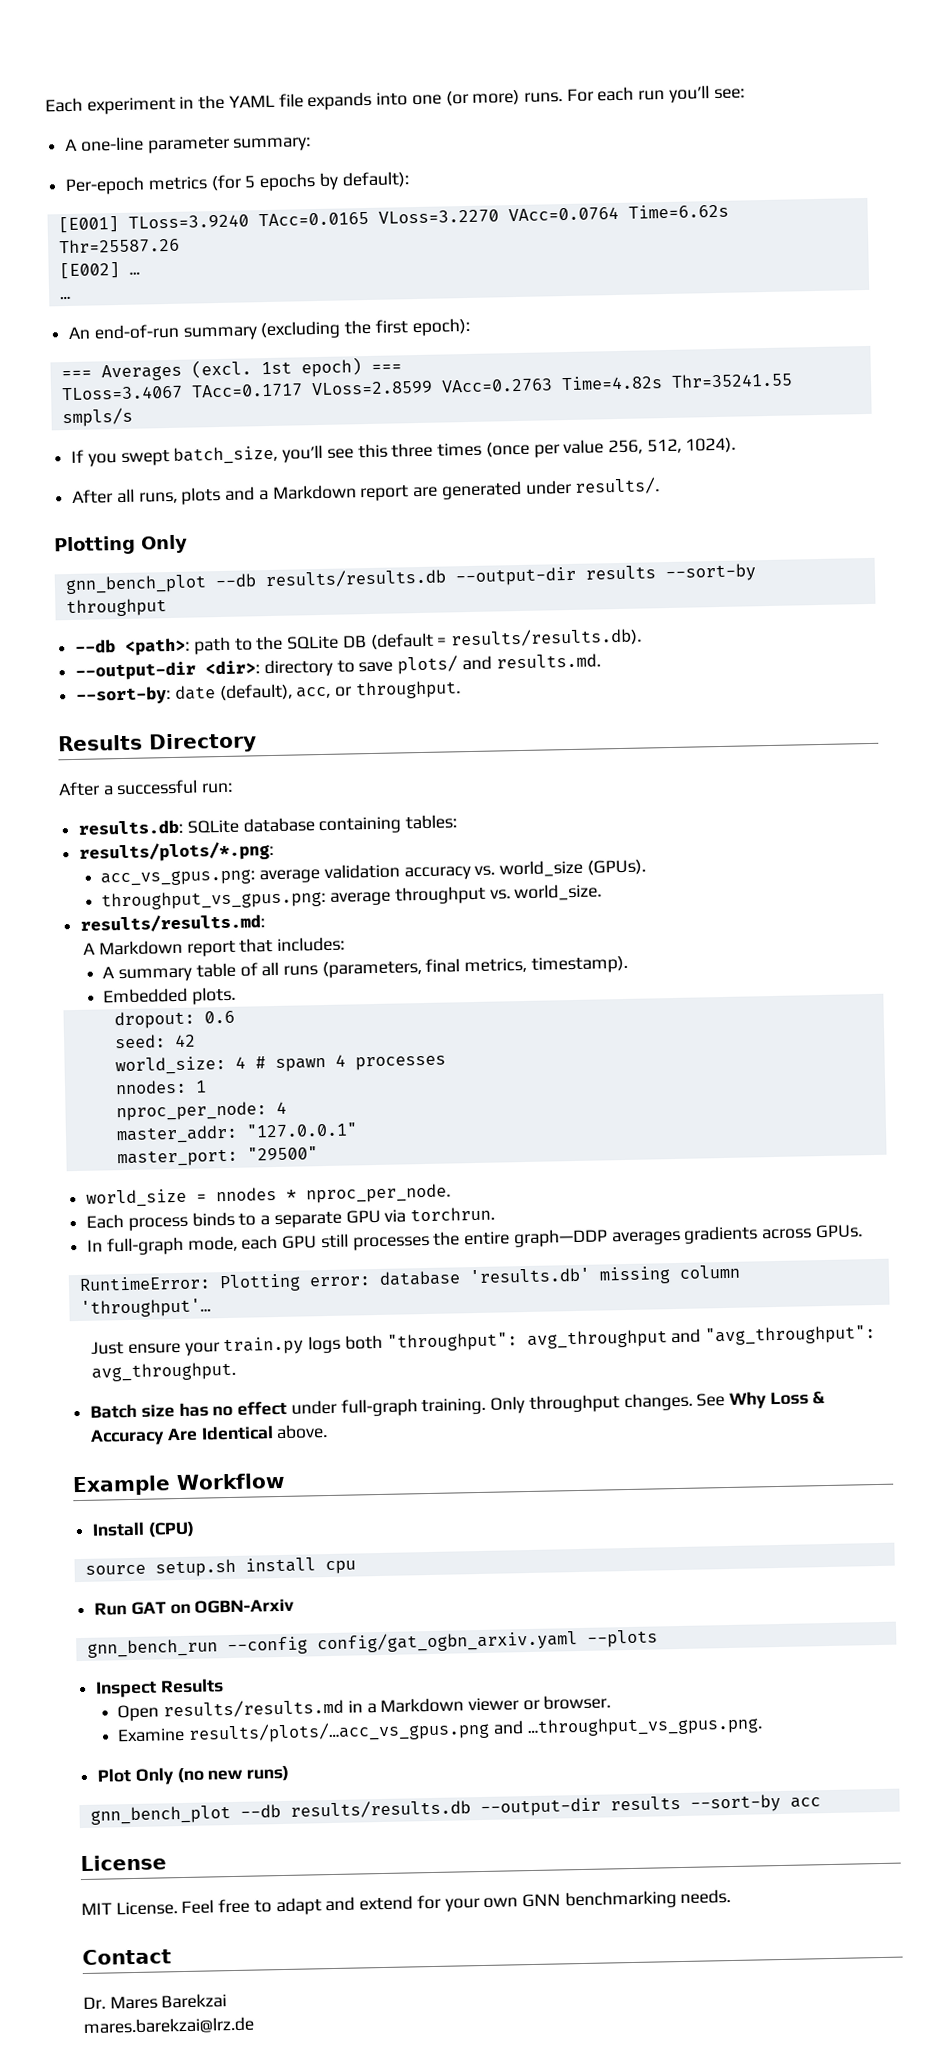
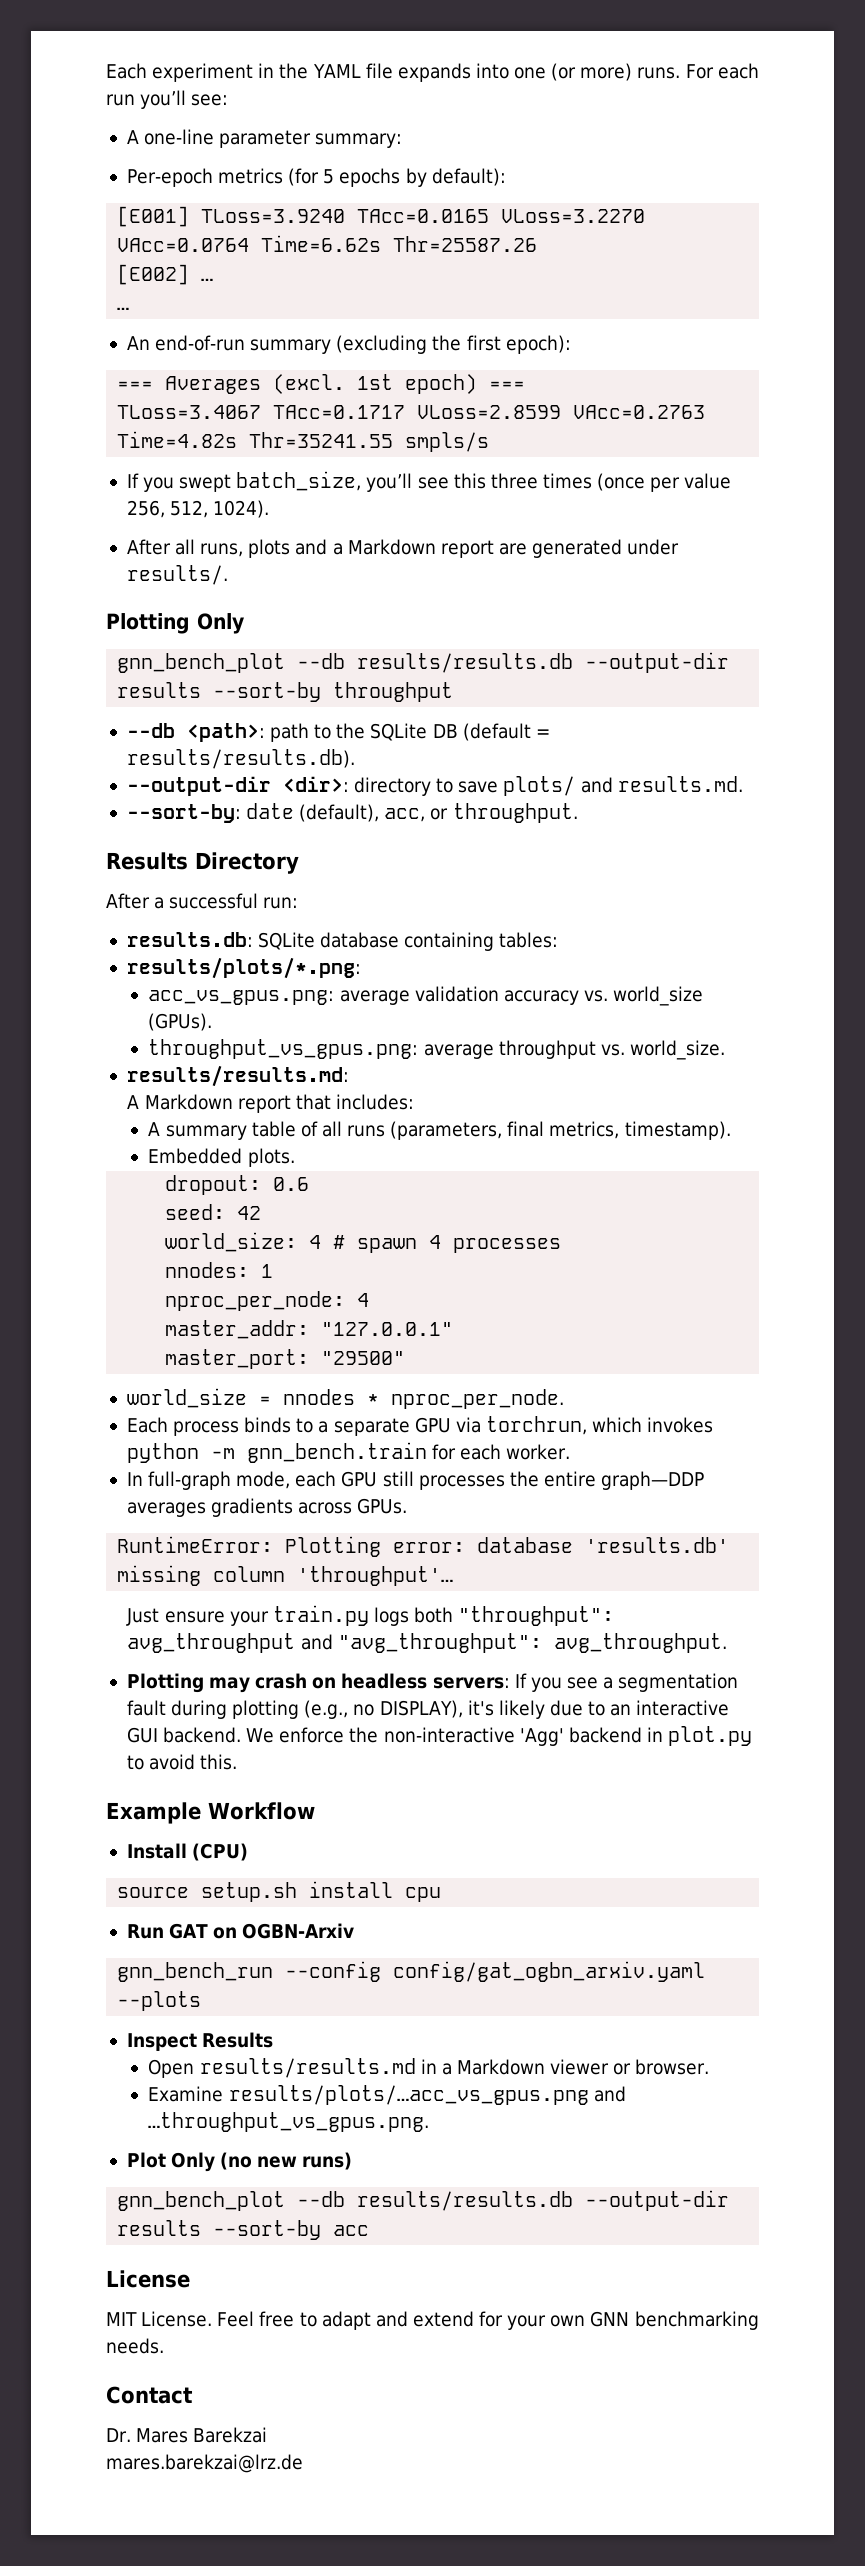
[410,1206,496,1222] torchrun. -> [485,1416,714,1435] [126,1442,571,1463] torchrun, which invokes python -m gnn_bench.train for each worker.
[90,1391,826,1419] [90,1424,329,1446] Batch size has no effect under full-graph training. Only throughput changes. See Why Loss & Accuracy Are Identical above. -> [126,1673,739,1693] [126,1700,730,1719] [126,1726,753,1746] [126,1754,238,1770] Plotting may crash on headless servers: If you see a segmentation fault during plotting (e.g., no DISPLAY), it's likely due to an interactive GUI backend. We enforce the non-interactive 'Agg' backend in plot.py to avoid this.

